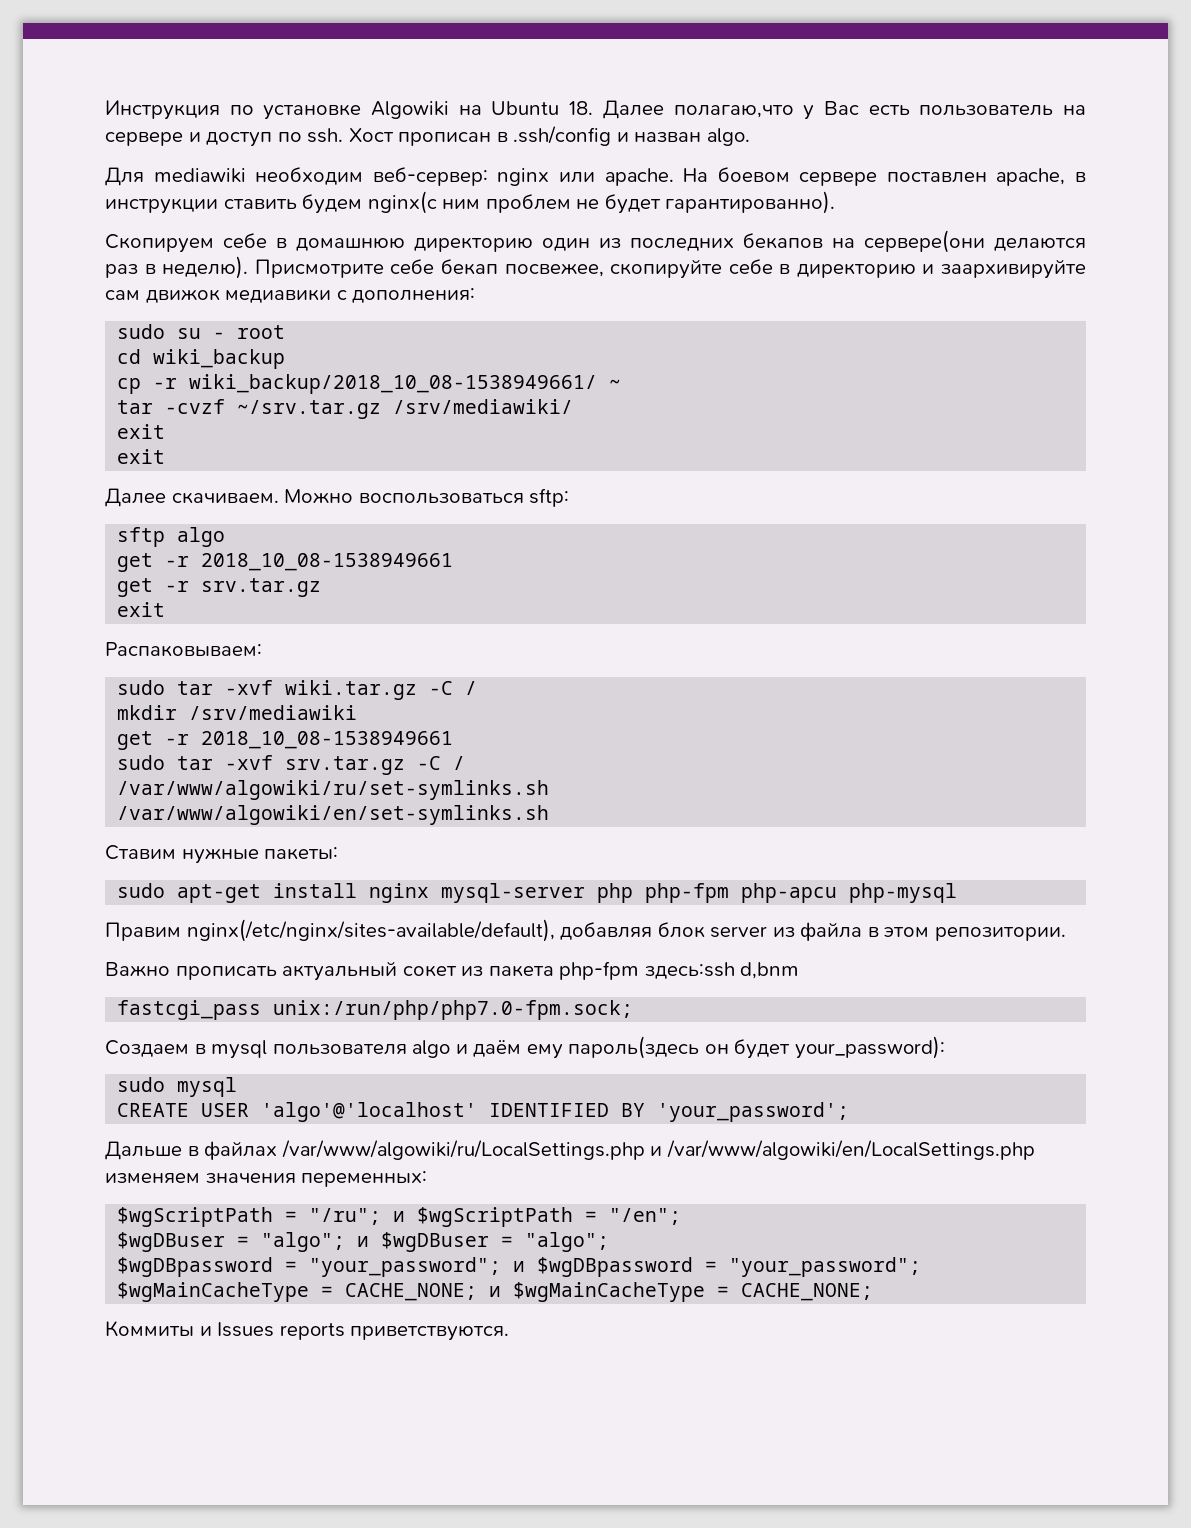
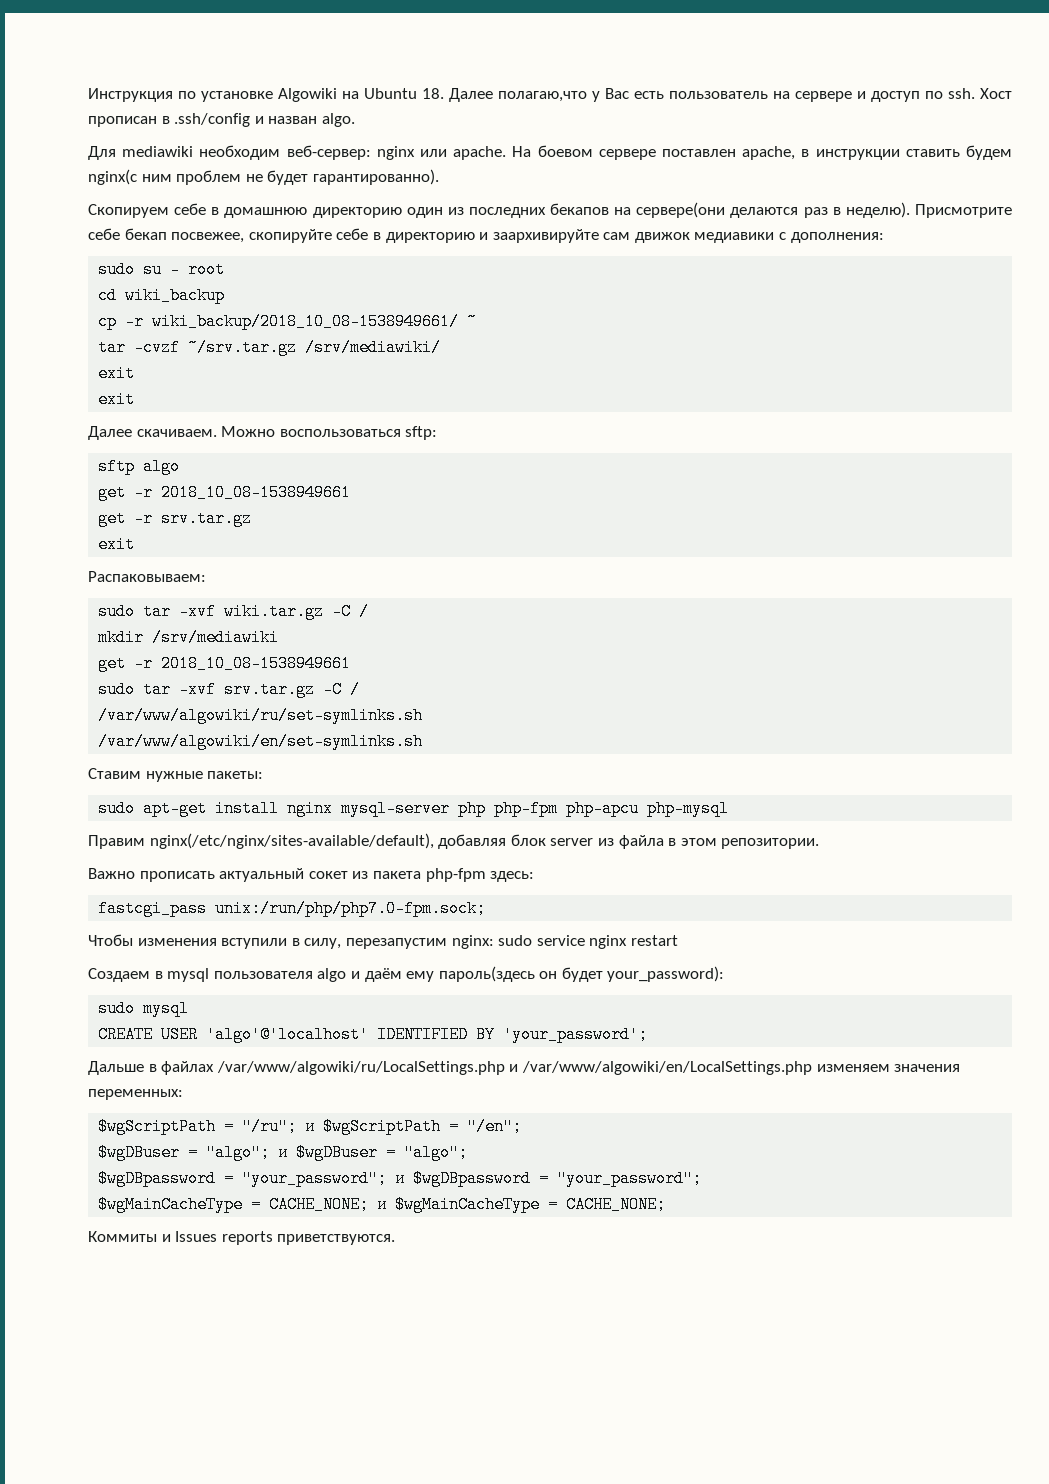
[644,962,800,979] здесь:ssh d,bnm -> [490,871,535,882] здесь:
(634, 1010) none -> [88,934,678,949] // Чтобы изменения вступили в силу, перезапустим nginx: sudo service nginx restart

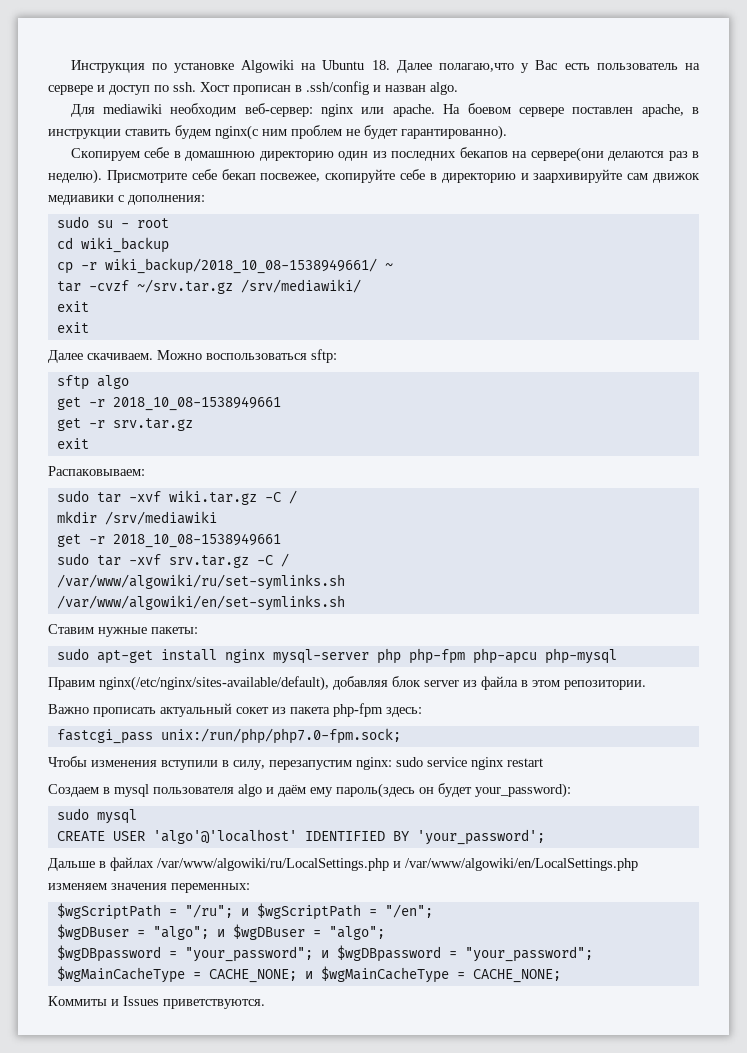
[221,1231,273,1245] reports -> (159, 1001) none

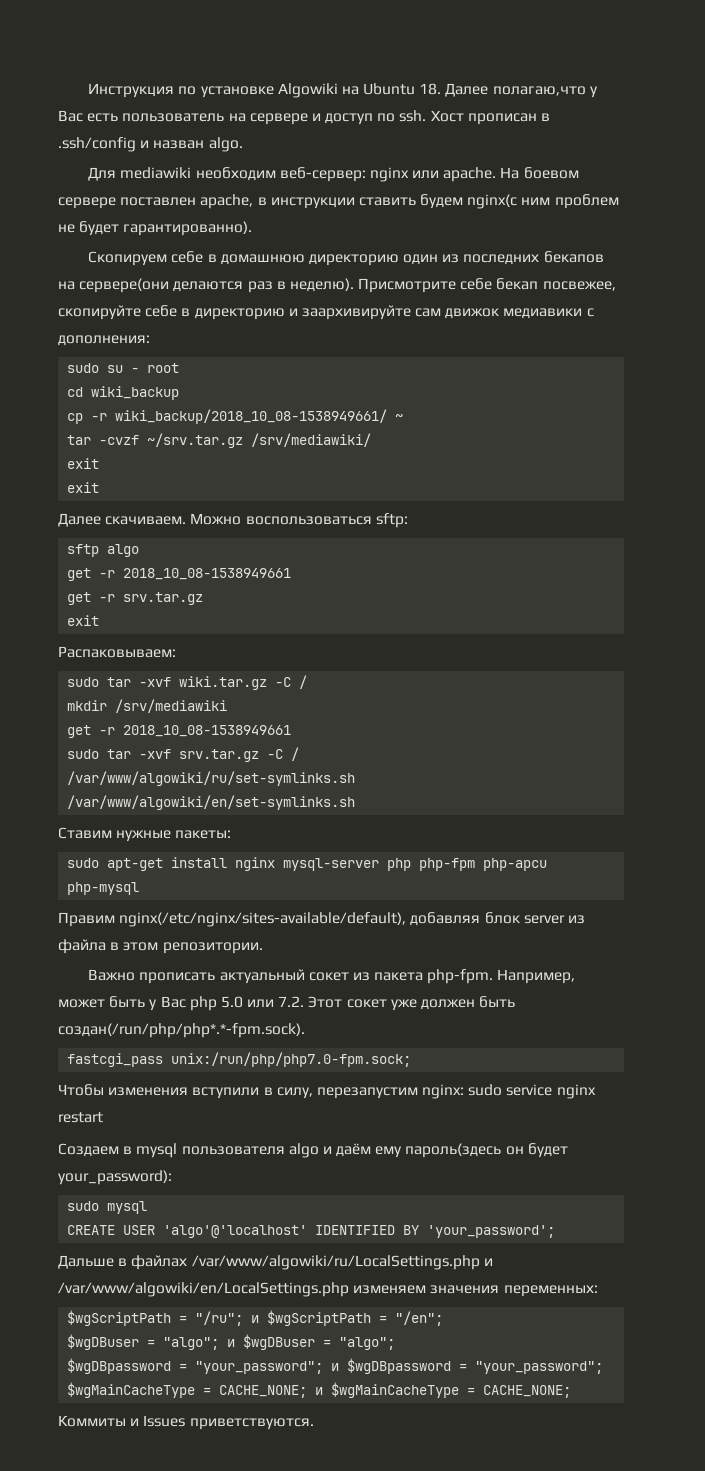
[333,703,422,717] php-fpm здесь: -> [427,969,576,984] [58,996,516,1011] [58,1023,305,1038] php-fpm. Например, может быть у Вас php 5.0 или 7.2. Этот сокет уже должен быть создан(/run/php/php*.*-fpm.sock).

